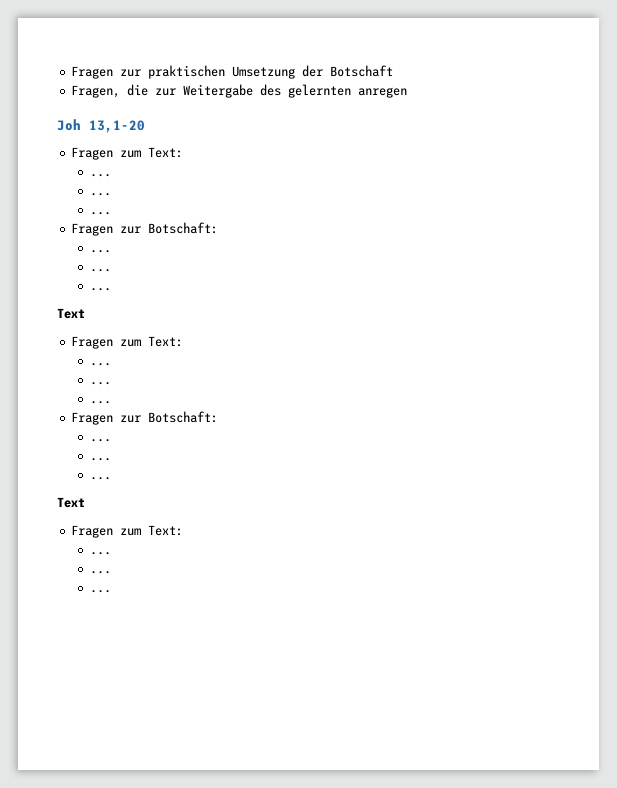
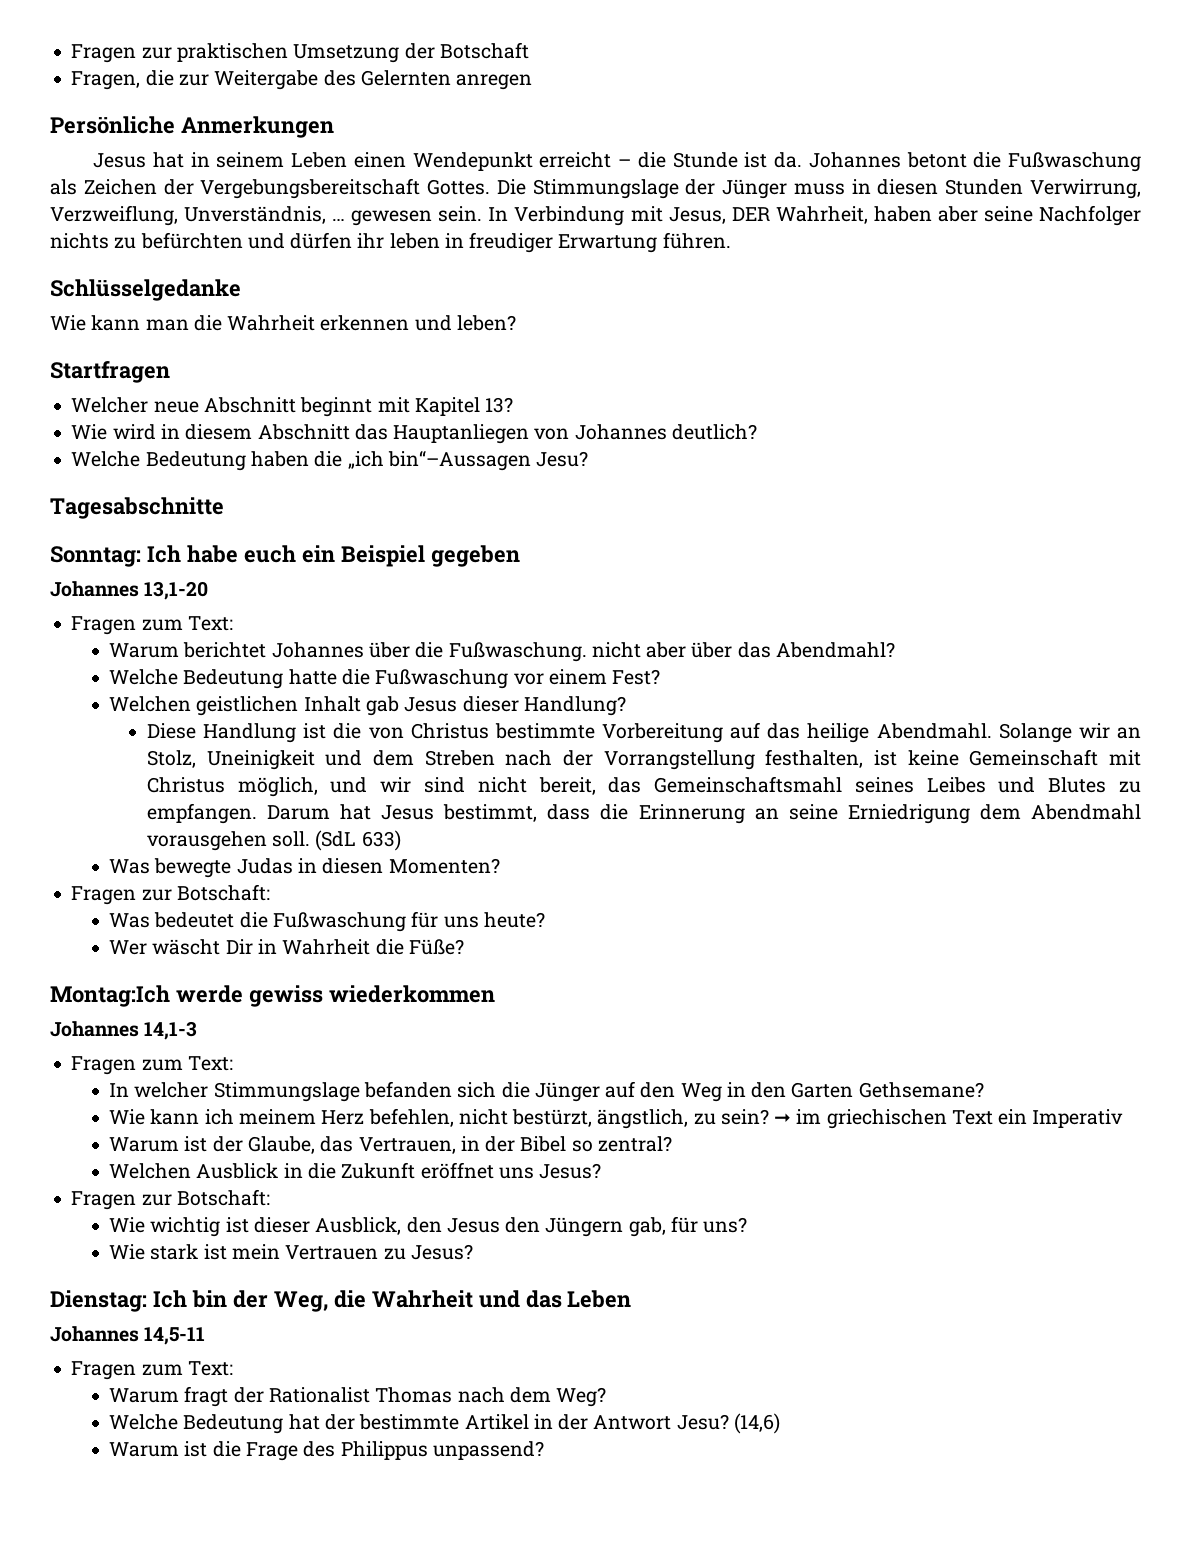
[288,84,352,98] gelernten -> [360,70,451,86] Gelernten
[57,119,145,133] [71,147,184,160] [89,174,111,177] [89,193,111,196] [89,212,111,215] [71,222,219,236] [89,250,111,253] [89,269,111,272] [89,288,111,291] [57,308,85,319] [71,336,184,349] [89,363,111,366] [89,382,111,385] [89,401,111,404] [71,411,219,425] [89,439,111,442] [89,458,111,461] [89,477,111,480] [57,497,85,508] [71,525,184,538] [89,552,111,555] [89,571,111,574] [89,590,111,593] Joh 13,1-20 // Fragen zum Text: // ... // ... // ... // Fragen zur Botschaft: // ... // ... // ... // Text // Fragen zum Text: // ... // ... // ... // Fragen zur Botschaft: // ... // ... // ... // Text // Fragen zum Text: // ... // ... // ... -> [50,116,334,138] [93,152,1141,172] [50,178,1142,199] [50,205,1141,226] [50,232,731,253] [50,279,241,301] [50,315,516,331] [50,361,170,383] [71,397,514,417] [71,424,757,444] [71,450,589,471] [50,497,224,519] [50,545,520,567] [50,581,209,600] [71,616,233,635] [109,642,895,662] [109,669,661,689] [109,696,626,716] [146,722,1141,743] [146,749,1142,770] [146,776,1142,797] [146,803,1142,824] [146,830,401,851] [109,858,500,878] [71,884,270,905] [109,911,545,932] [109,939,464,955] [50,985,495,1007] [50,1021,198,1040] [71,1056,233,1075] [109,1081,984,1102] [109,1108,1124,1129] [109,1136,672,1154] [109,1162,602,1179] [71,1189,270,1210] [109,1216,748,1237] [109,1244,473,1260] [50,1290,632,1312] [50,1326,206,1345] [71,1361,233,1380] [109,1386,607,1407] [109,1413,780,1434] [109,1441,544,1461] Persönliche Anmerkungen // Jesus hat in seinem Leben einen Wendepunkt erreicht – die Stunde ist da. Johannes betont die Fußwaschung als Zeichen der Vergebungsbereitschaft Gottes. Die Stimmungslage der Jünger muss in diesen Stunden Verwirrung, Verzweiflung, Unverständnis, … gewesen sein. In Verbindung mit Jesus, DER Wahrheit, haben aber seine Nachfolger nichts zu befürchten und dürfen ihr leben in freudiger Erwartung führen. // Schlüsselgedanke // Wie kann man die Wahrheit erkennen und leben? // Startfragen // Welcher neue Abschnitt beginnt mit Kapitel 13? // Wie wird in diesem Abschnitt das Hauptanliegen von Johannes deutlich? // Welche Bedeutung haben die „ich bin“–Aussagen Jesu? // Tagesabschnitte // Sonntag: Ich habe euch ein Beispiel gegeben // Johannes 13,1-20 // Fragen zum Text: // Warum berichtet Johannes über die Fußwaschung. nicht aber über das Abendmahl? // Welche Bedeutung hatte die Fußwaschung vor einem Fest? // Welchen geistlichen Inhalt gab Jesus dieser Handlung? // Diese Handlung ist die von Christus bestimmte Vorbereitung auf das heilige Abendmahl. Solange wir an Stolz, Uneinigkeit und dem Streben nach der Vorrangstellung festhalten, ist keine Gemeinschaft mit Christus möglich, und wir sind nicht bereit, das Gemeinschaftsmahl seines Leibes und Blutes zu empfangen. Darum hat Jesus bestimmt, dass die Erinnerung an seine Erniedrigung dem Abendmahl vorausgehen soll. (SdL 633) // Was bewegte Judas in diesen Momenten? // Fragen zur Botschaft: // Was bedeutet die Fußwaschung für uns heute? // Wer wäscht Dir in Wahrheit die Füße? // Montag:Ich werde gewiss wiederkommen // Johannes 14,1-3 // Fragen zum Text: // In welcher Stimmungslage befanden sich die Jünger auf den Weg in den Garten Gethsemane? // Wie kann ich meinem Herz befehlen, nicht bestürzt, ängstlich, zu sein? ➞ im griechischen Text ein Imperativ // Warum ist der Glaube, das Vertrauen, in der Bibel so zentral? // Welchen Ausblick in die Zukunft eröffnet uns Jesus? // Fragen zur Botschaft: // Wie wichtig ist dieser Ausblick, den Jesus den Jüngern gab, für uns? // Wie stark ist mein Vertrauen zu Jesus? // Dienstag: Ich bin der Weg, die Wahrheit und das Leben // Johannes 14,5-11 // Fragen zum Text: // Warum fragt der Rationalist Thomas nach dem Weg? // Welche Bedeutung hat der bestimmte Artikel in der Antwort Jesu? (14,6) // Warum ist die Frage des Philippus unpassend?

